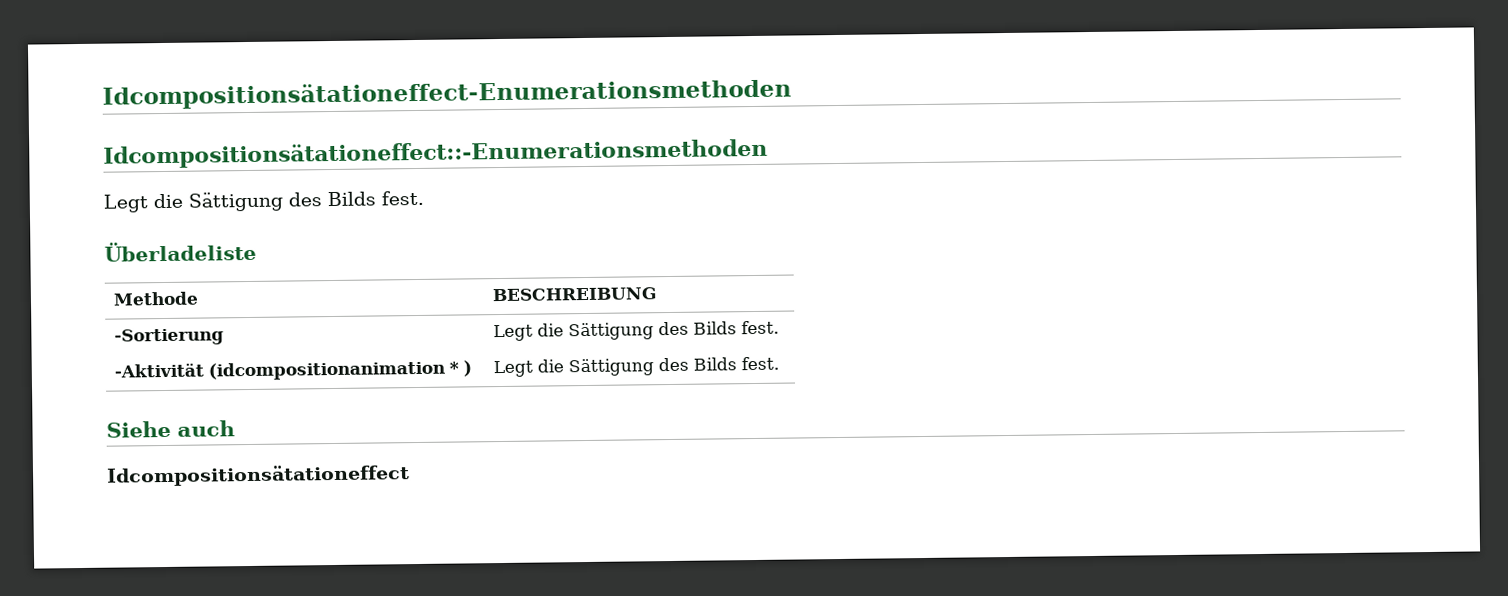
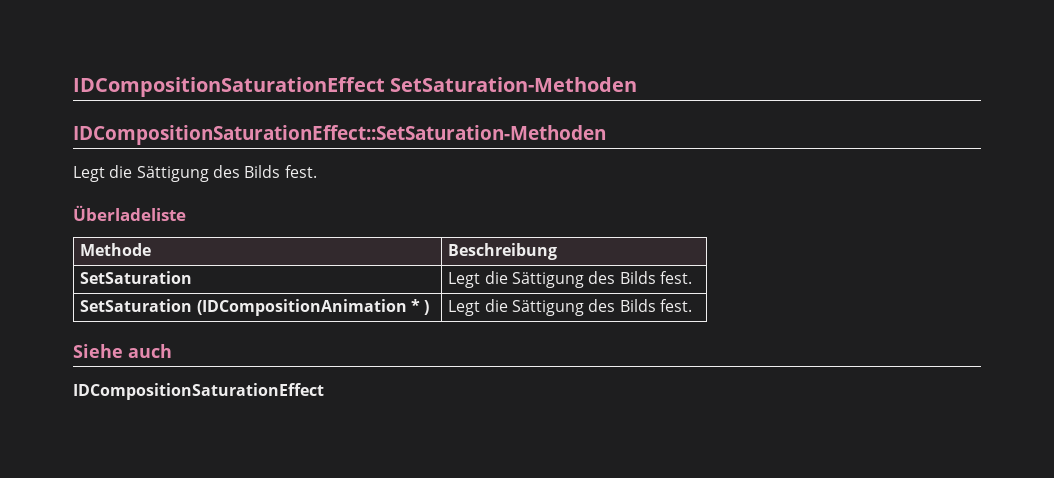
[102,78,792,110] [103,138,768,169] Idcompositionsätationeffect-Enumerationsmethoden // Idcompositionsätationeffect::-Enumerationsmethoden -> [73,77,638,97] [73,125,606,145] IDCompositionSaturationEffect SetSaturation-Methoden // IDCompositionSaturationEffect::SetSaturation-Methoden
[492,287,659,302] [114,328,225,346] [493,320,780,342] [114,360,446,381] BESCHREIBUNG // -Sortierung | Legt die Sättigung des Bilds fest. // -Aktivität (idcompositionanimation -> [448,243,558,260] [80,271,193,284] [448,271,692,288] [80,299,407,316] Beschreibung // SetSaturation | Legt die Sättigung des Bilds fest. // SetSaturation (IDCompositionAnimation
[106,464,410,487] Idcompositionsätationeffect -> [73,383,324,400] IDCompositionSaturationEffect

